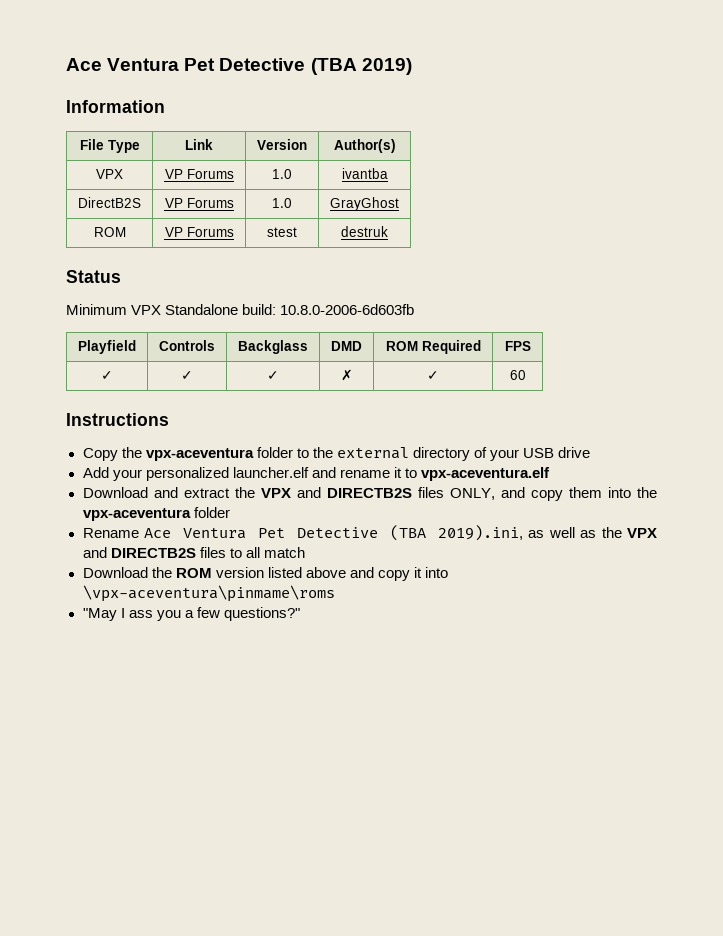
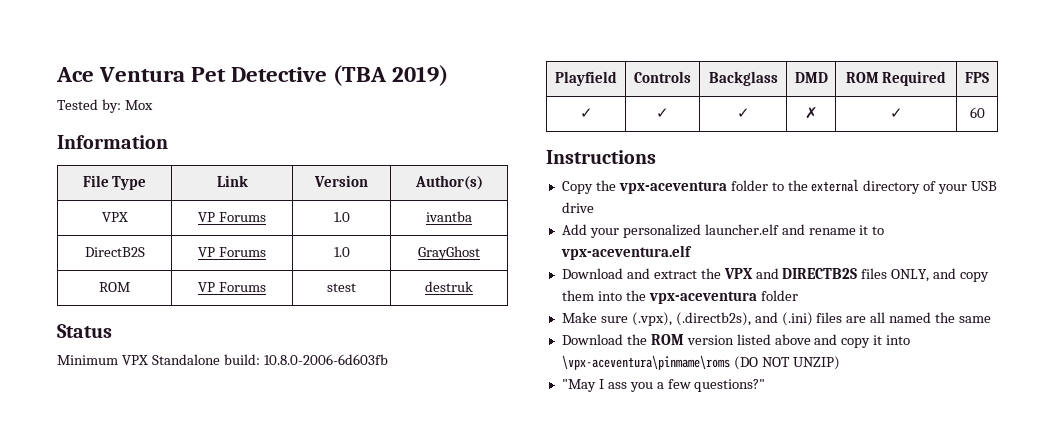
(412, 66) none -> [57,99,153,113] // Tested by: Mox
[82,525,658,541] [82,547,305,558] Rename Ace Ventura Pet Detective (TBA 2019).ini, as well as the VPX and DIRECTB2S files to all match -> [561,312,992,326] Make sure (.vpx), (.directb2s), and (.ini) files are all named the same
(335, 593) none -> [733,356,840,370] (DO NOT UNZIP)

